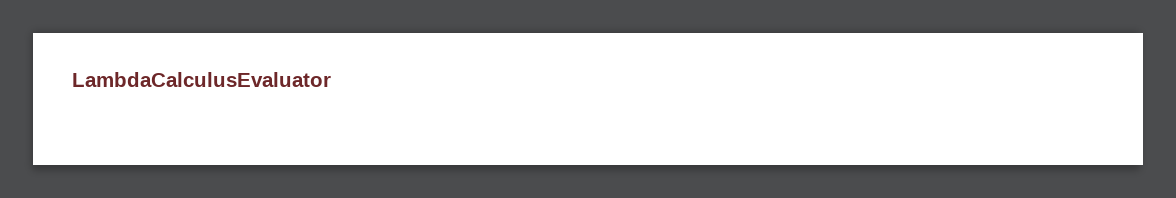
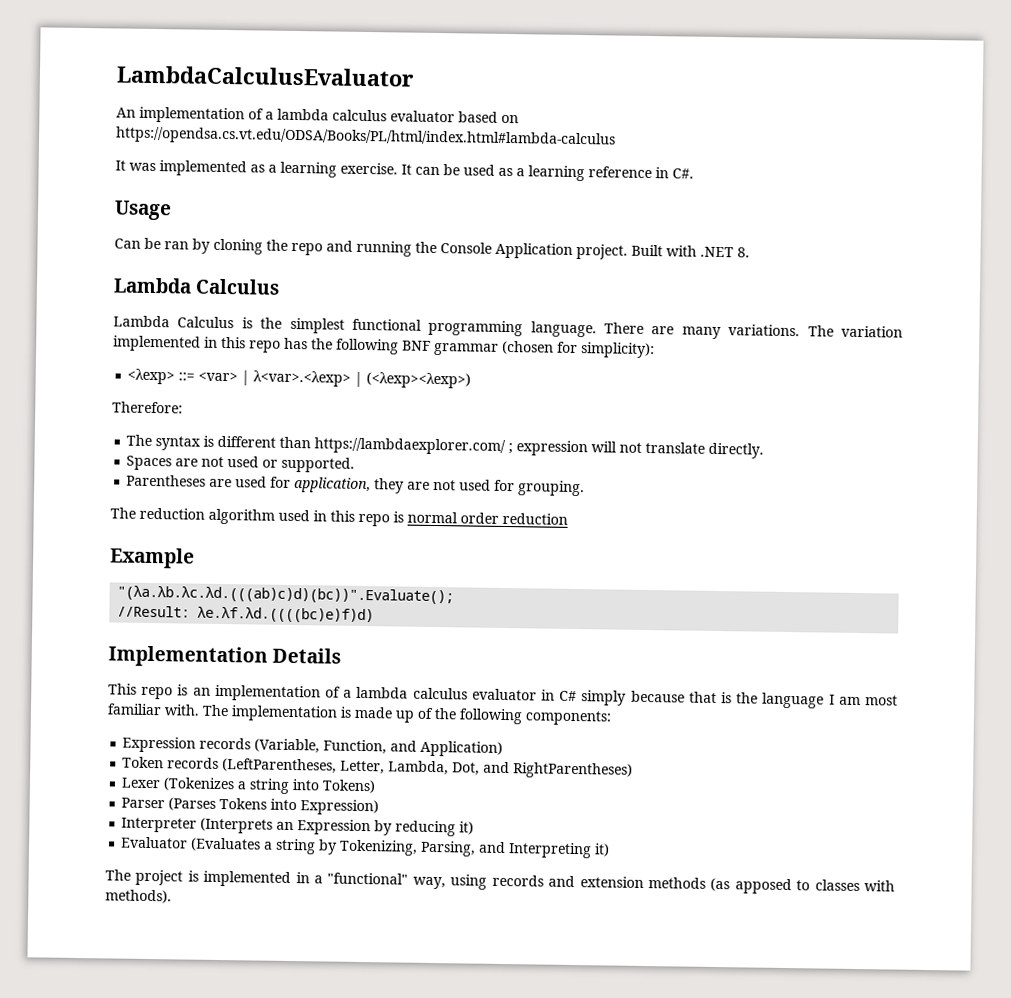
(331, 79) none -> [116,106,519,124] [116,126,616,149] [115,160,694,182] [114,200,172,221] [114,237,750,260] [113,277,281,295] [113,315,903,340] [113,335,655,359] [127,368,472,389] [112,401,183,414] [126,434,765,459] [126,455,356,473] [126,474,586,497] [110,507,568,527] [109,547,195,569] [117,585,455,605] [117,605,375,624] [108,645,342,668] [108,683,899,709] [107,703,612,726] [122,736,504,757] [122,756,634,779] [121,777,377,794] [121,797,380,816] [121,817,475,837] [121,836,611,859] [105,869,895,895] [105,889,172,904] // An implementation of a lambda calculus evaluator based on https://opendsa.cs.vt.edu/ODSA/Books/PL/html/index.html#lambda-calculus // It was implemented as a learning exercise. It can be used as a learning reference in C#. // Usage // Can be ran by cloning the repo and running the Console Application project. Built with .NET 8. // Lambda Calculus // Lambda Calculus is the simplest functional programming language. There are many variations. The variation implemented in this repo has the following BNF grammar (chosen for simplicity): // <λexp> ::= <var> | λ<var>.<λexp> | (<λexp><λexp>) // Therefore: // The syntax is different than https://lambdaexplorer.com/ ; expression will not translate directly. // Spaces are not used or supported. // Parentheses are used for application, they are not used for grouping. // The reduction algorithm used in this repo is normal order reduction // Example // "(λa.λb.λc.λd.(((ab)c)d)(bc))".Evaluate(); // //Result: λe.λf.λd.((((bc)e)f)d) // Implementation Details // This repo is an implementation of a lambda calculus evaluator in C# simply because that is the language I am most familiar with. The implementation is made up of the following components: // Expression records (Variable, Function, and Application) // Token records (LeftParentheses, Letter, Lambda, Dot, and RightParentheses) // Lexer (Tokenizes a string into Tokens) // Parser (Parses Tokens into Expression) // Interpreter (Interprets an Expression by reducing it) // Evaluator (Evaluates a string by Tokenizing, Parsing, and Interpreting it) // The project is implemented in a "functional" way, using records and extension methods (as apposed to classes with methods).

